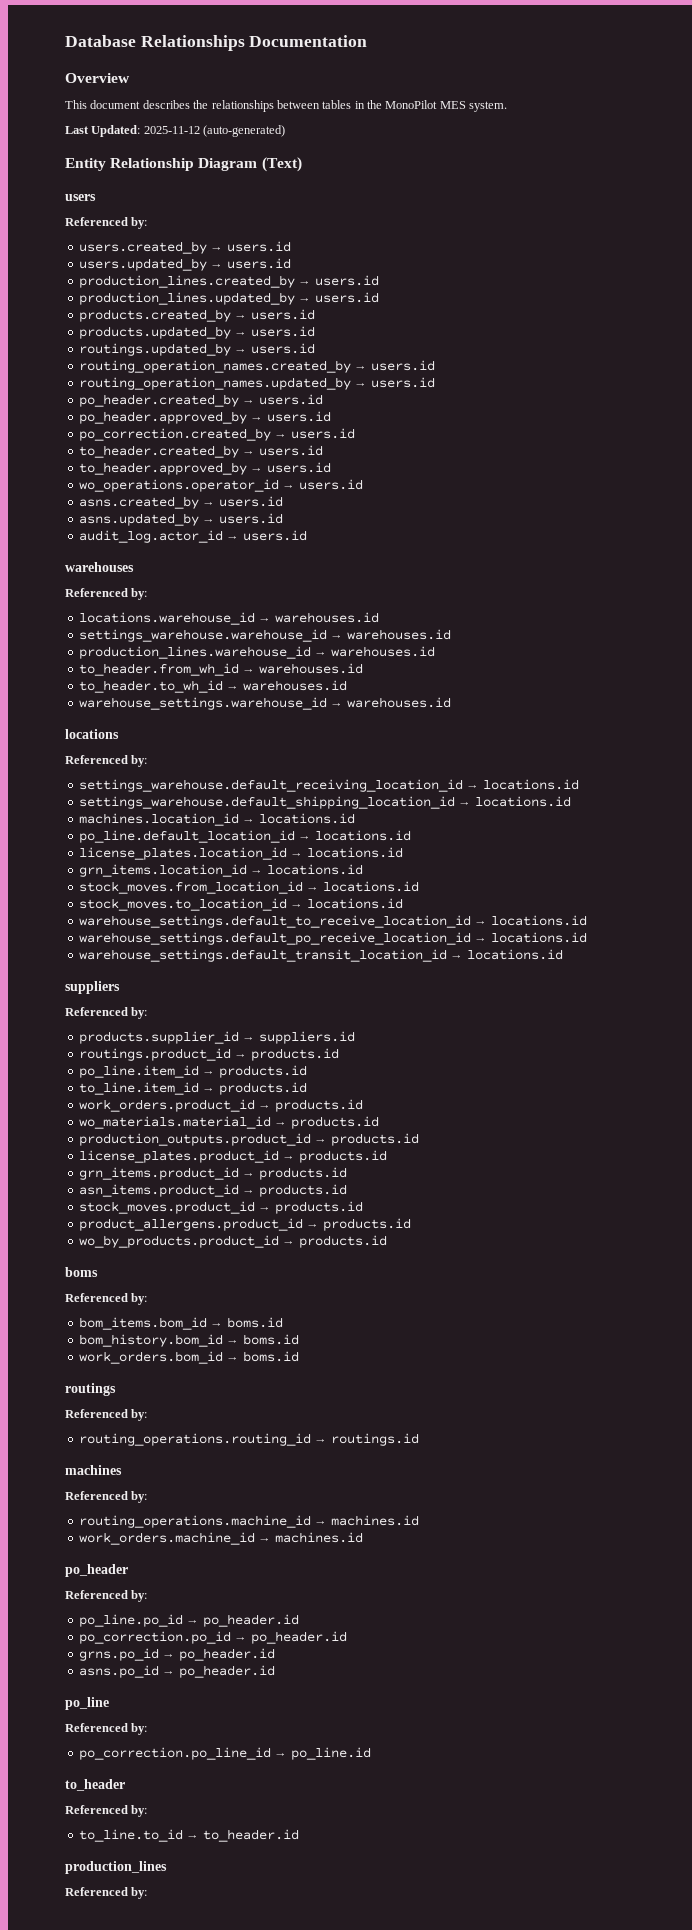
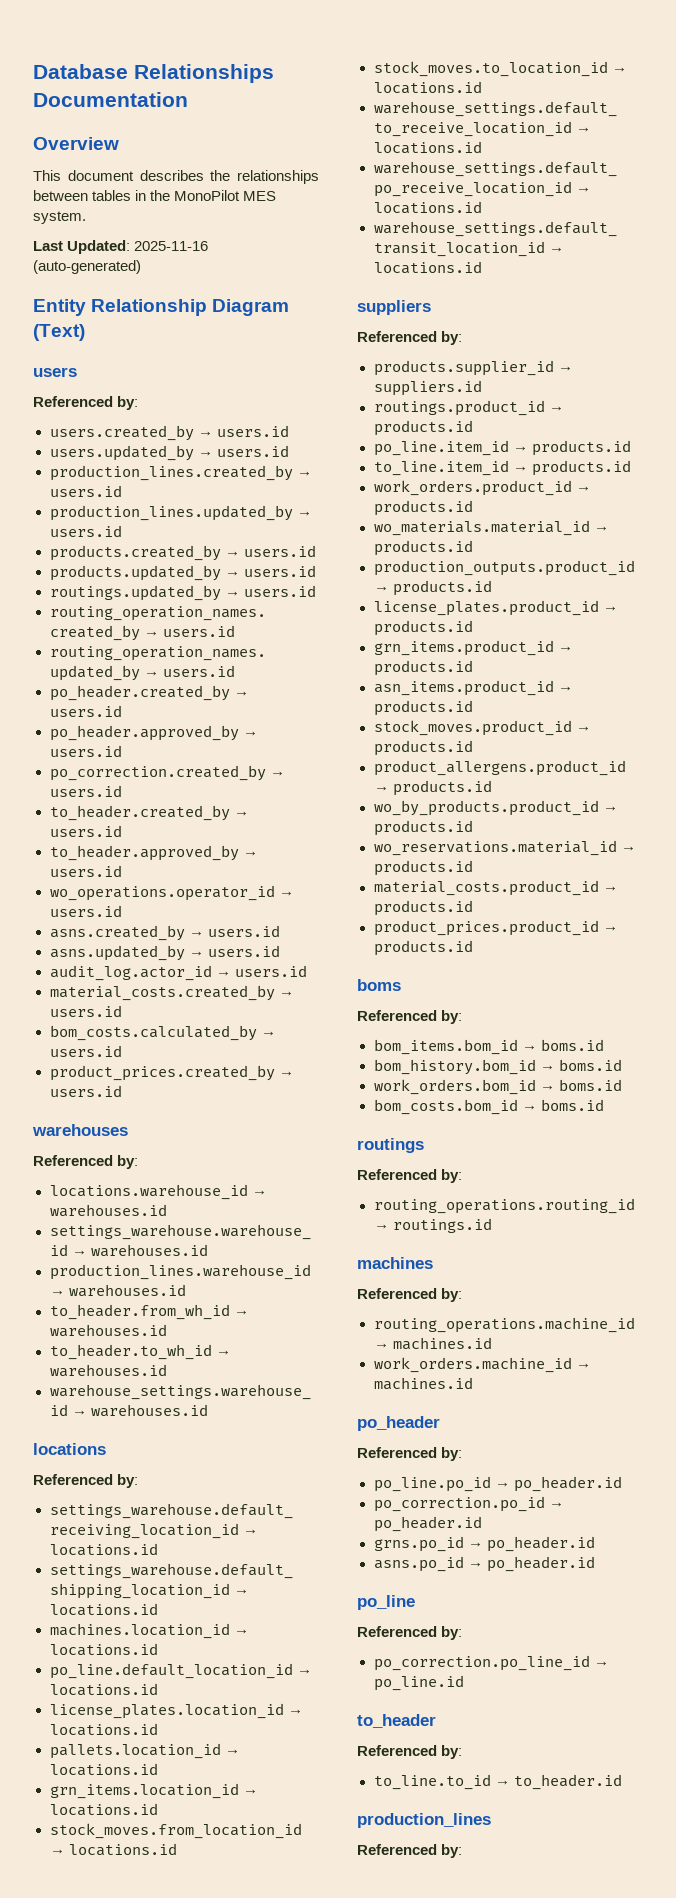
[143,126,200,134] 2025-11-12 -> [134,241,209,251] 2025-11-16
(307, 535) none -> [49,985,294,1001] [49,1005,122,1017] [49,1025,276,1041] [49,1045,122,1057] [49,1065,294,1081] [49,1085,122,1097] // material_costs.created_by → users.id // bom_costs.calculated_by → users.id // product_prices.created_by → users.id
(403, 852) none -> [49,1743,240,1759] [49,1763,158,1776] // pallets.location_id → locations.id
(387, 1241) none -> [373,840,636,856] [373,860,473,876] [373,880,618,896] [373,900,473,916] [373,920,618,936] [373,940,473,956] // wo_reservations.material_id → products.id // material_costs.product_id → products.id // product_prices.product_id → products.id
(299, 1356) none -> [373,1099,604,1115] // bom_costs.bom_id → boms.id

